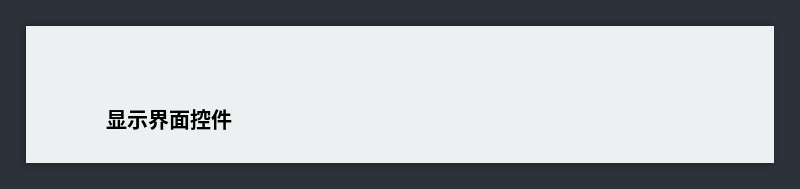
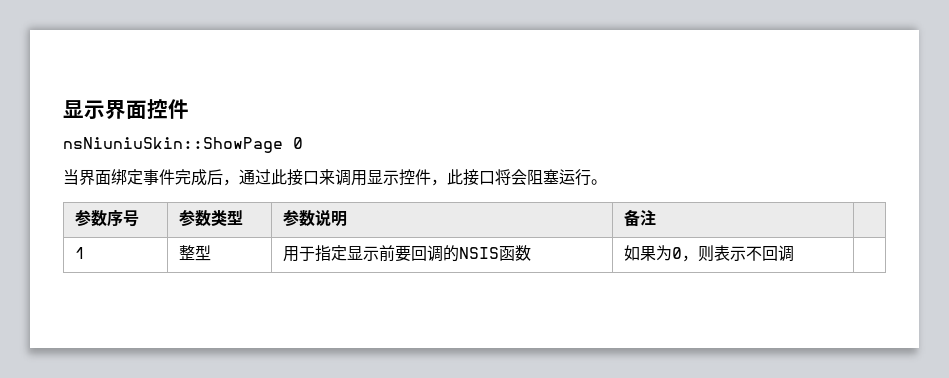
(232, 119) none -> [63,137,303,153] [63,169,607,186] [74,210,139,227] [178,210,243,227] [282,210,347,227] [623,209,656,227] [74,247,85,259] [178,245,211,261] [282,245,531,262] [623,245,794,262] // nsNiuniuSkin::ShowPage 0 // 当界面绑定事件完成后，通过此接口来调用显示控件，此接口将会阻塞运行。 // 参数序号 | 参数类型 | 参数说明 | 备注 | // 1 | 整型 | 用于指定显示前要回调的NSIS函数 | 如果为0，则表示不回调 |

